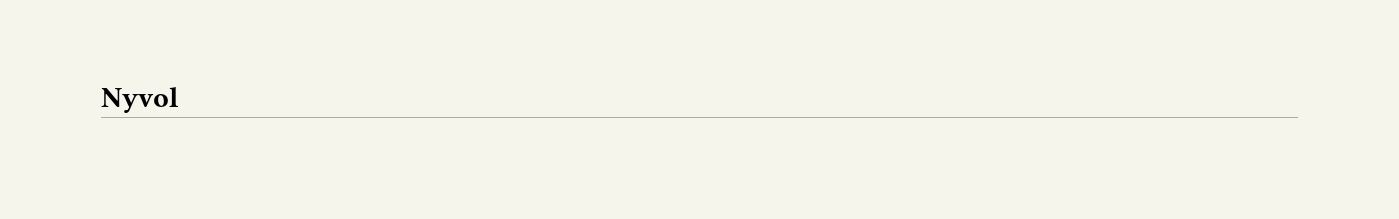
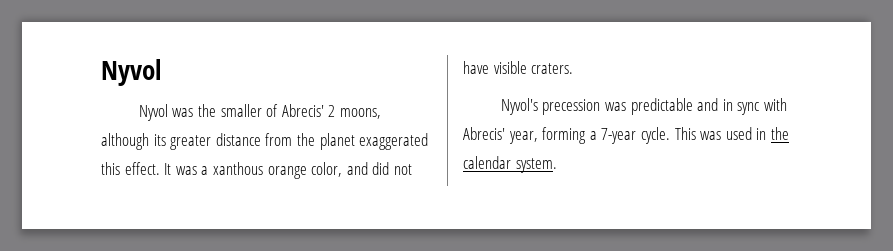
[101,87,179,113] Nyvol -> [101,59,161,86] [138,104,381,121] [101,133,429,150] [101,162,412,179] [463,61,574,74] [500,98,787,115] [463,127,789,144] [463,156,557,173] Nyvol // Nyvol was the smaller of Abrecis' 2 moons, although its greater distance from the planet exaggerated this effect. It was a xanthous orange color, and did not have visible craters. // Nyvol's precession was predictable and in sync with Abrecis' year, forming a 7-year cycle. This was used in the calendar system.

